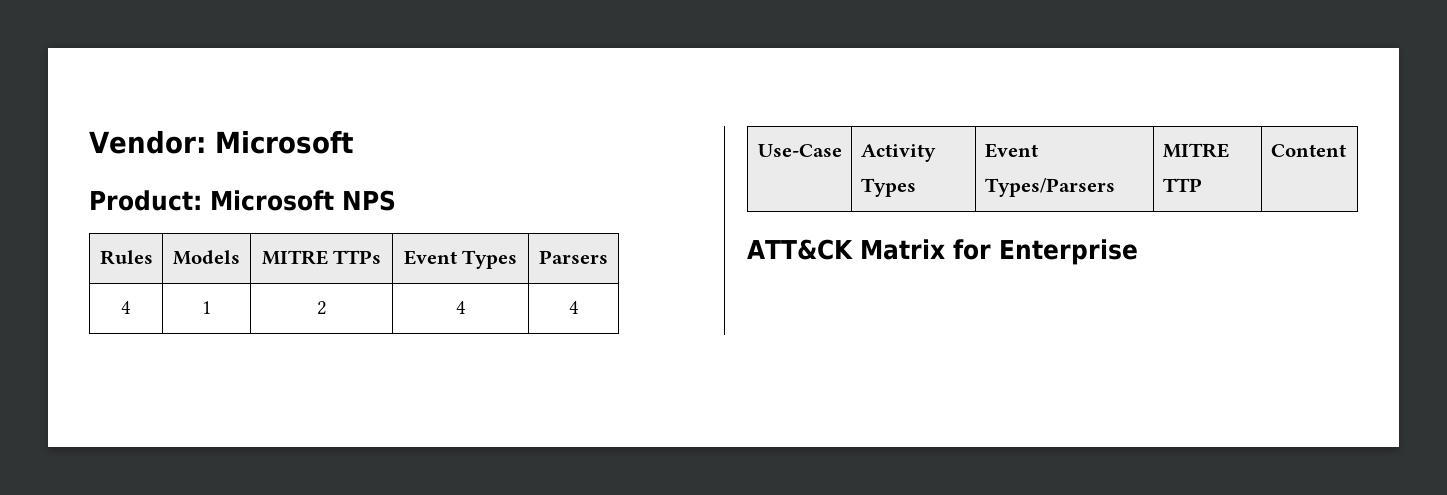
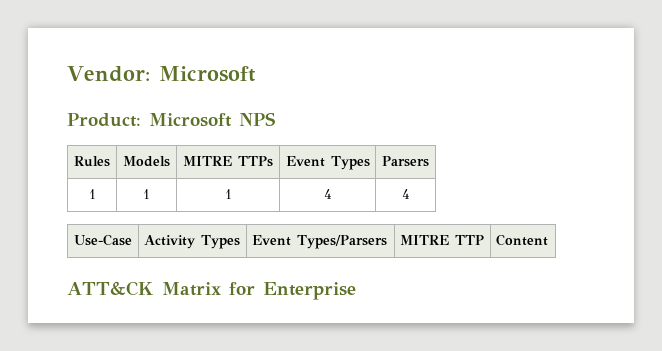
[121,301,131,314] [201,301,212,314] [316,301,327,315] 4 | 1 | 2 -> [88,189,96,199] [143,189,150,199] [224,189,232,199] 1 | 1 | 1

